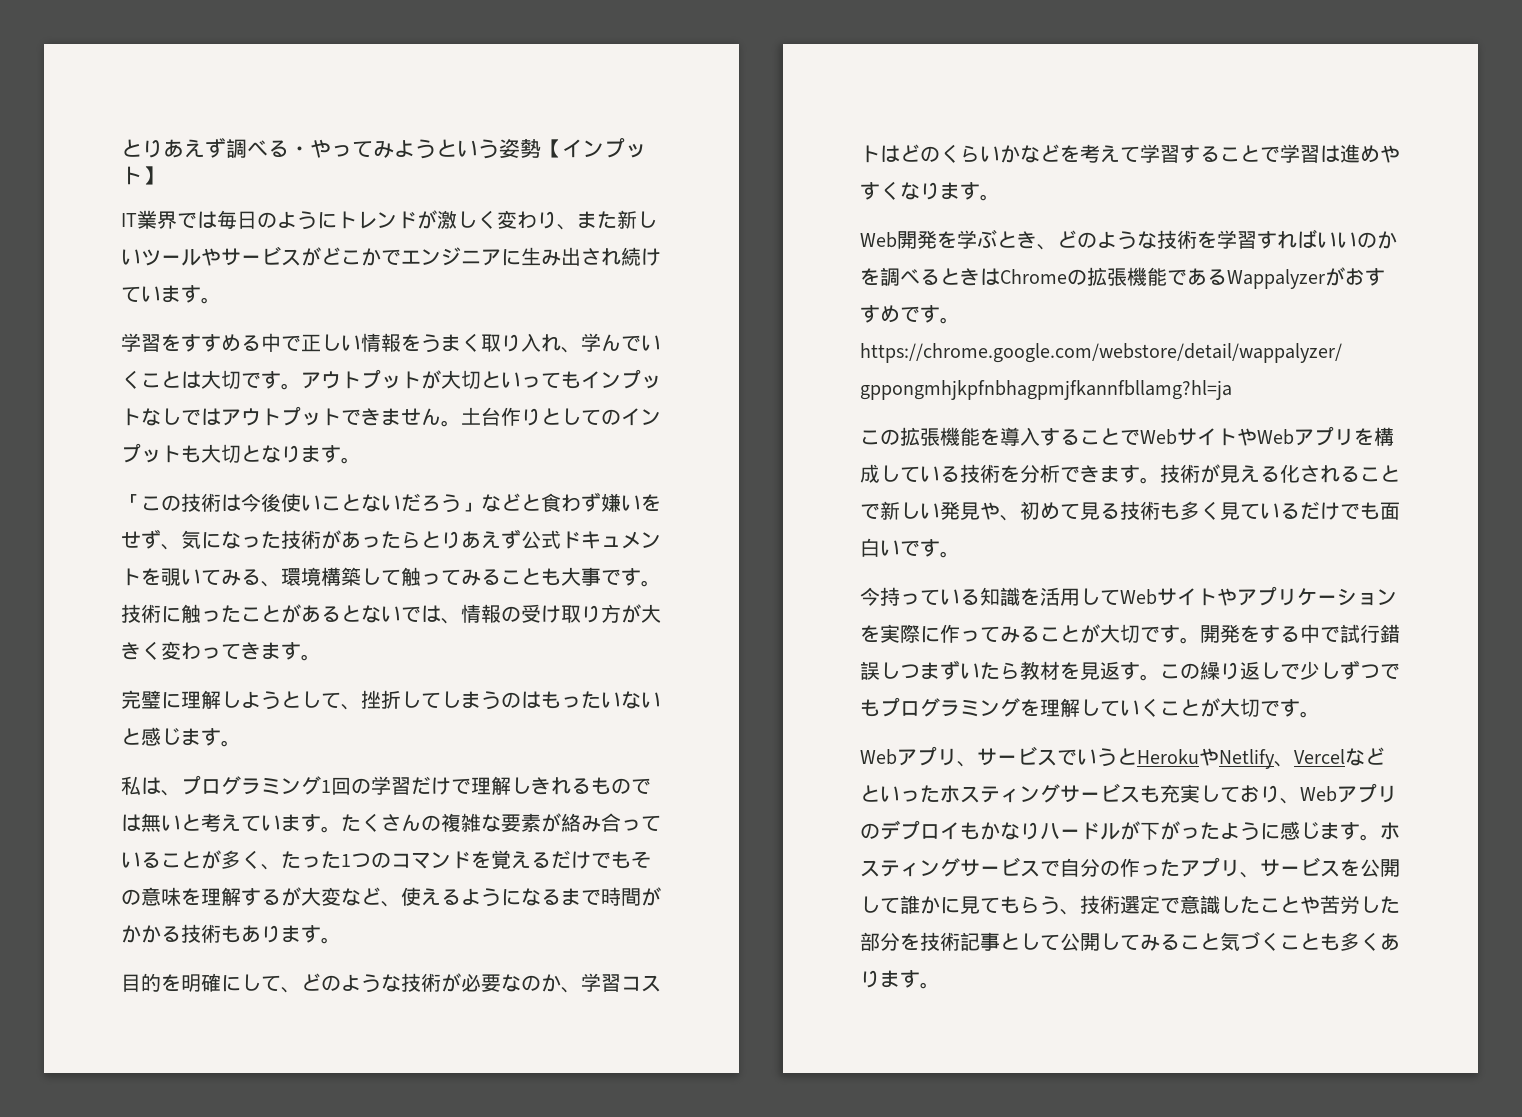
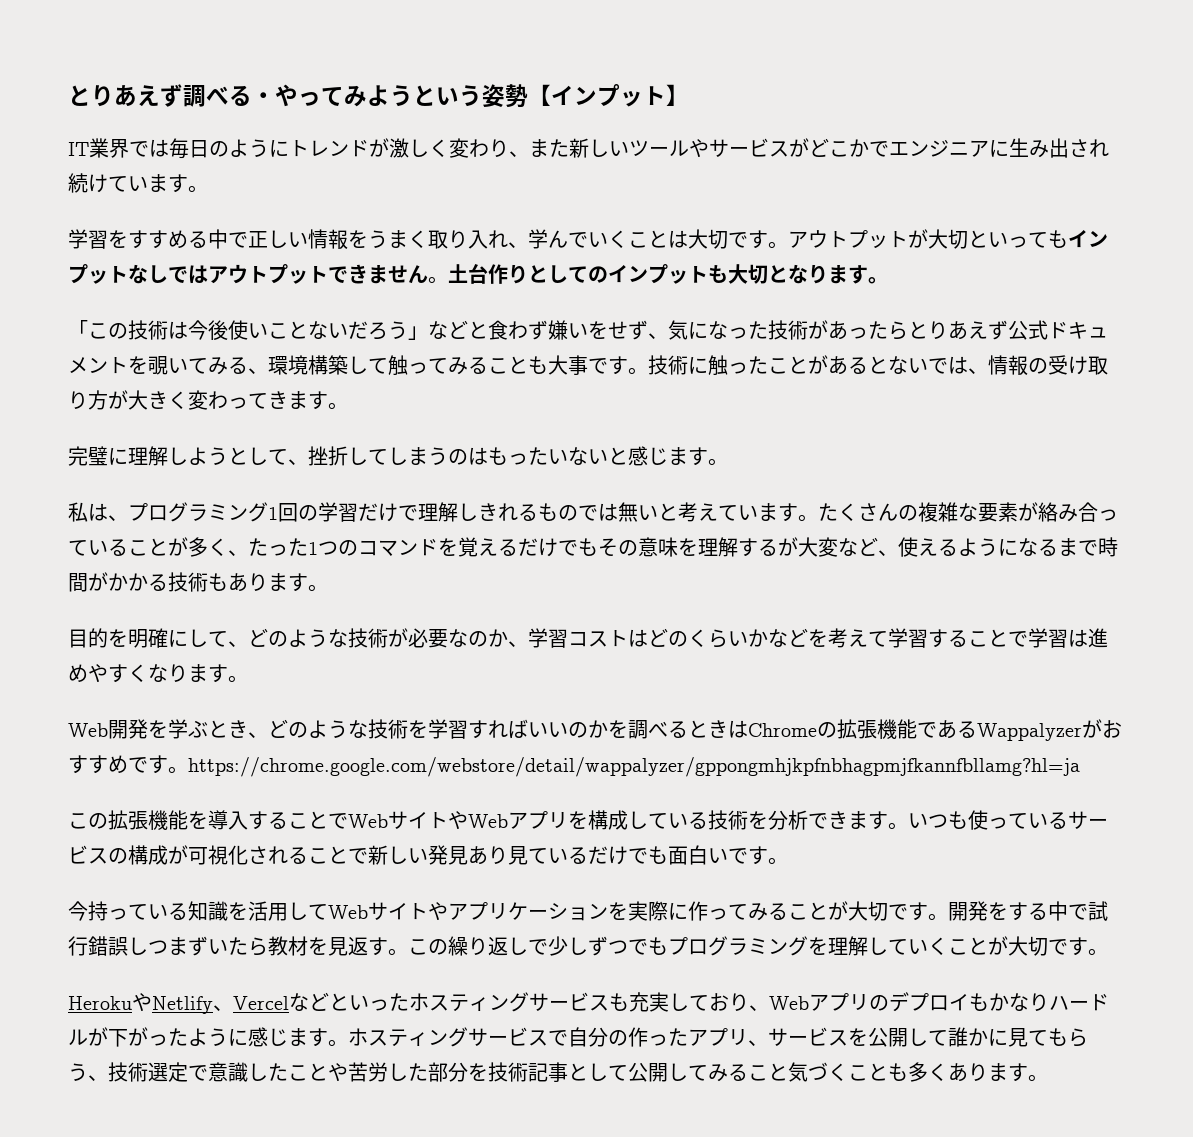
[1160,464,1280,483] 技術が見える -> [908,810,1108,830] [68,845,228,865] いつも使っているサービスの構成が可視
[980,501,1220,521] や、初めて見る技術も多く -> [468,846,508,865] あり
[860,746,1137,767] Webアプリ、サービスでいうと -> (1108, 952) none

